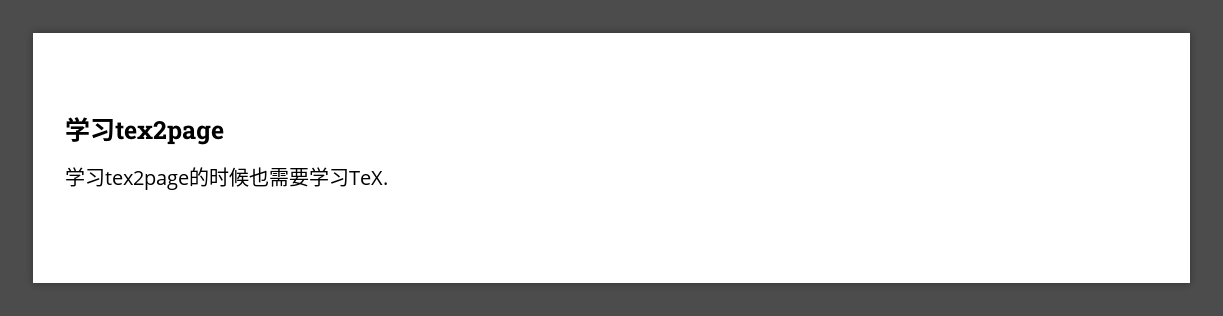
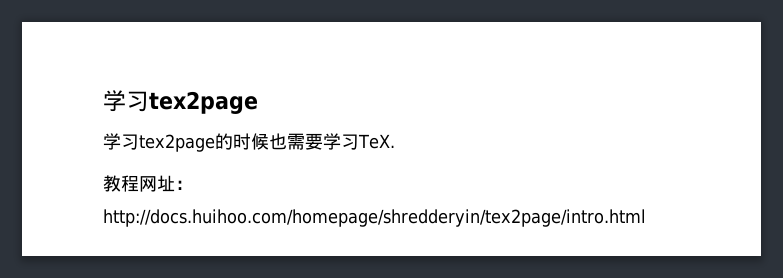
(388, 178) none -> [103,175,193,192] [103,209,646,227] // 教程网址：http://docs.huihoo.com/homepage/shredderyin/tex2page/intro.html

